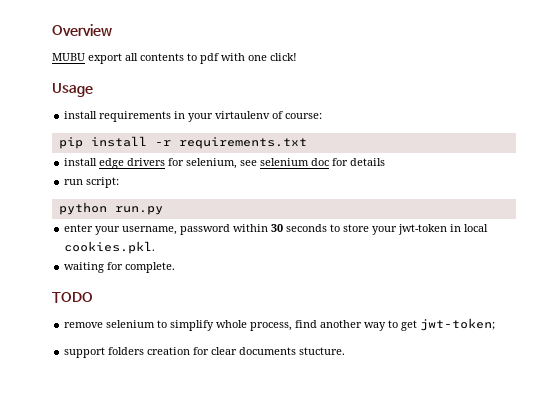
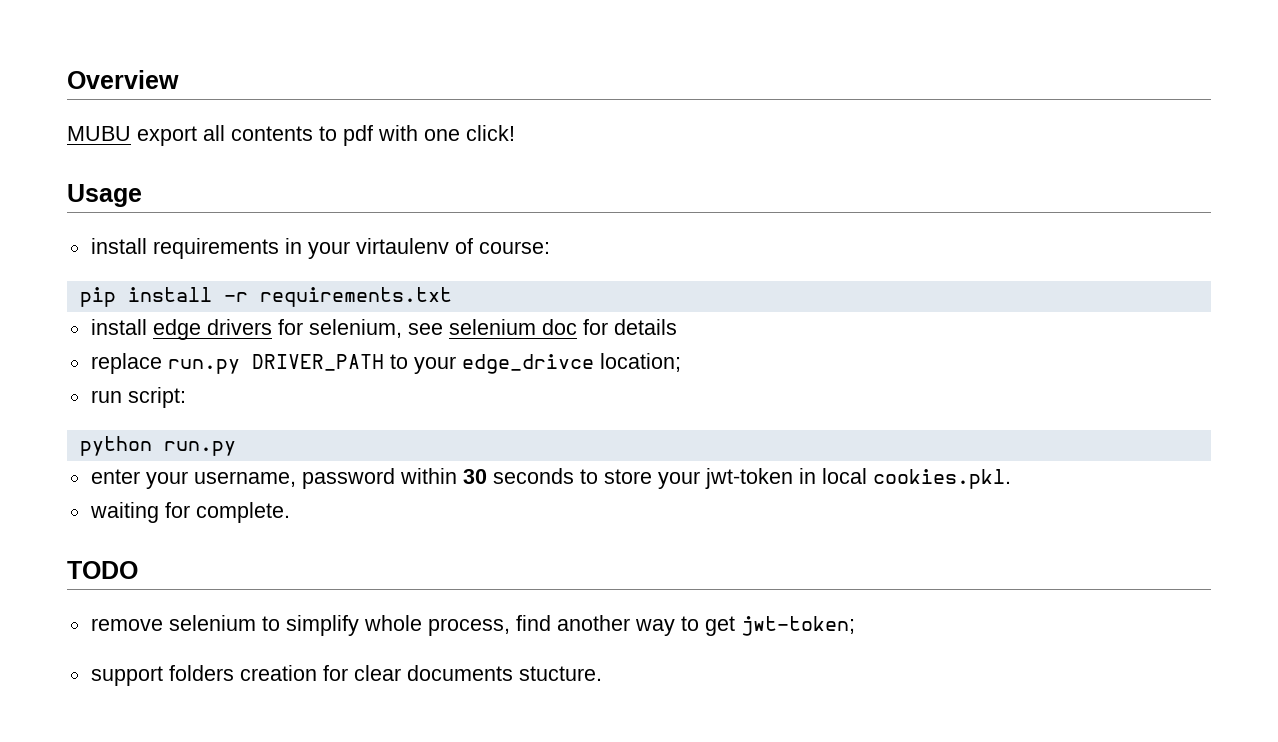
(386, 162) none -> [90,353,681,374] // replace run.py DRIVER_PATH to your edge_drivce location;

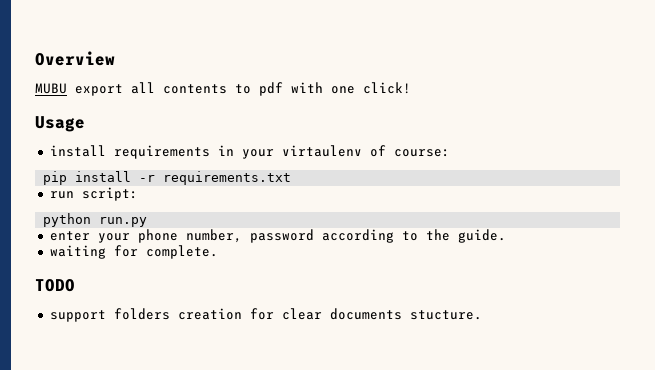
[90,319,677,340] [90,353,681,374] // install edge drivers for selenium, see selenium doc for details // replace run.py DRIVER_PATH to your edge_drivce location; -> (292, 178) none
[193,468,1011,489] [89,502,290,523] [67,561,138,579] [90,615,855,636] username, password within 30 seconds to store your jwt-token in local cookies.pkl. // waiting for complete. // TODO // remove selenium to simplify whole process, find another way to get jwt-token; -> [137,229,506,243] [49,245,218,259] [35,279,75,292] phone number, password according to the guide. // waiting for complete. // TODO

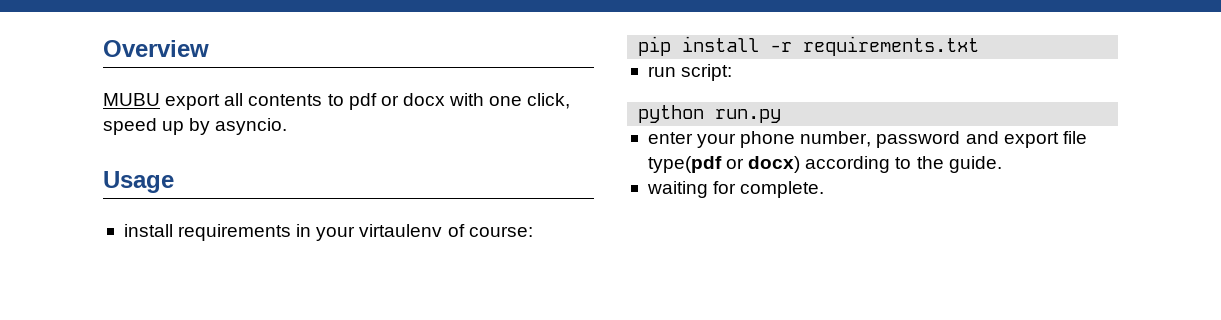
[291,82,411,94] with one click! -> [380,93,571,109] [103,118,288,135] or docx with one click, speed up by asyncio.
(314, 236) none -> [965,131,1087,148] [647,156,801,173] and export file type(pdf or docx)
[35,279,75,292] [49,308,482,322] // TODO // support folders creation for clear documents stucture. -> (825, 189) none

